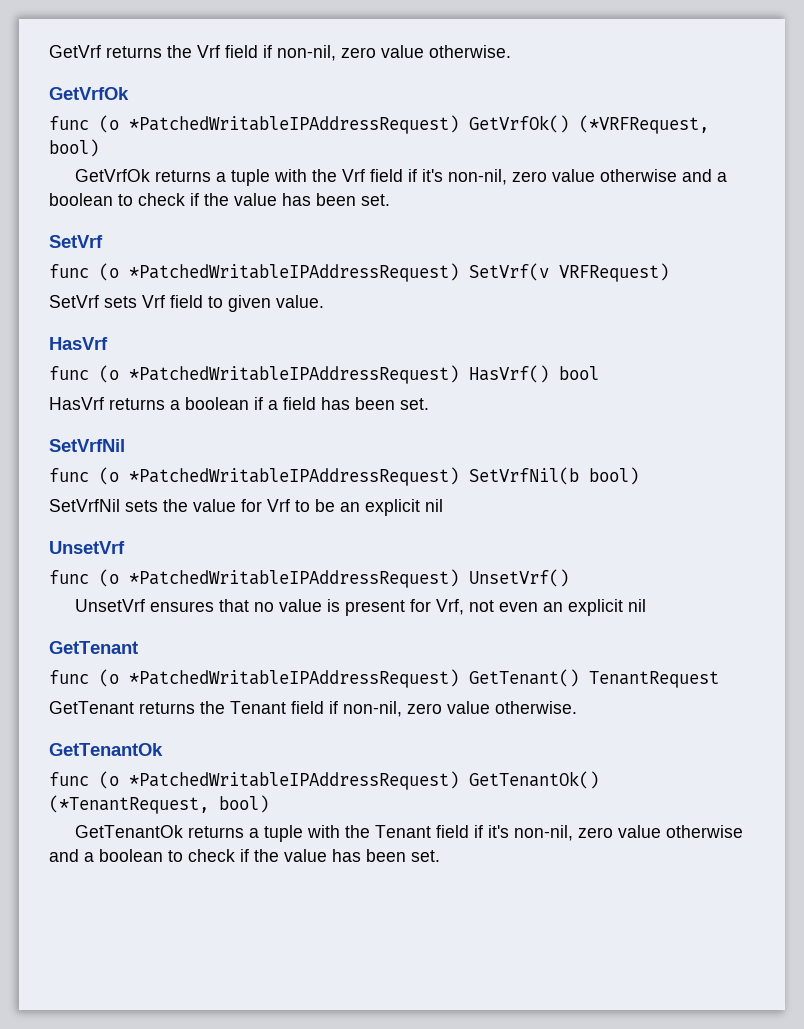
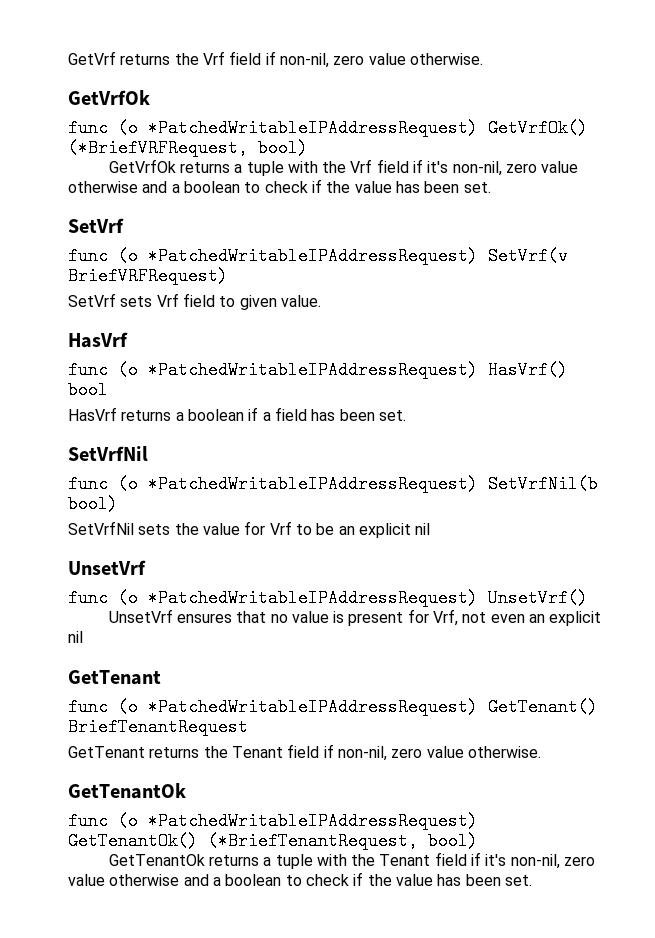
[579,115,709,134] (*VRFRequest, -> [68,139,248,157] (*BriefVRFRequest,
[559,263,669,282] VRFRequest) -> [68,267,228,285] BriefVRFRequest)
[589,671,719,688] TenantRequest -> [68,718,248,736] BriefTenantRequest
[49,795,209,814] (*TenantRequest, -> [208,832,418,850] (*BriefTenantRequest,

